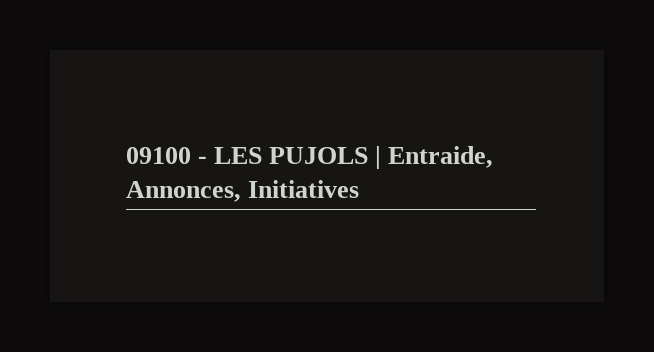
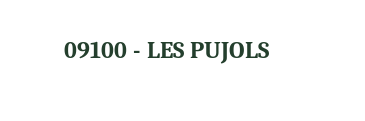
[375,146,494,169] [126,180,360,202] | Entraide, Annonces, Initiatives -> (270, 53) none

